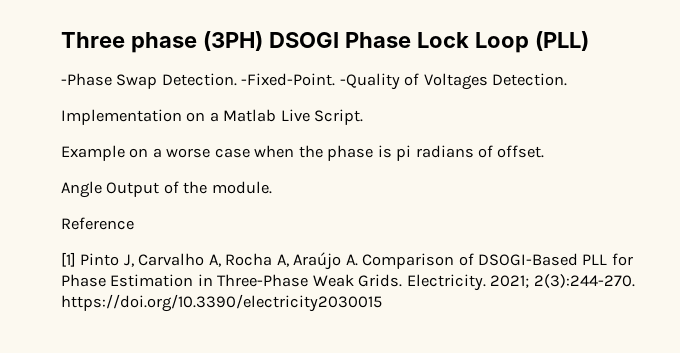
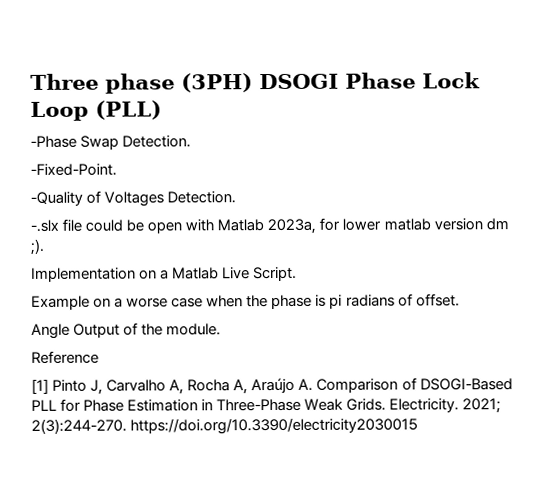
(237, 79) none -> (192, 141) //
(336, 79) none -> (117, 169) //
(568, 79) none -> [30,217,509,235] [30,238,45,255] // -.slx file could be open with Matlab 2023a, for lower matlab version dm ;).

